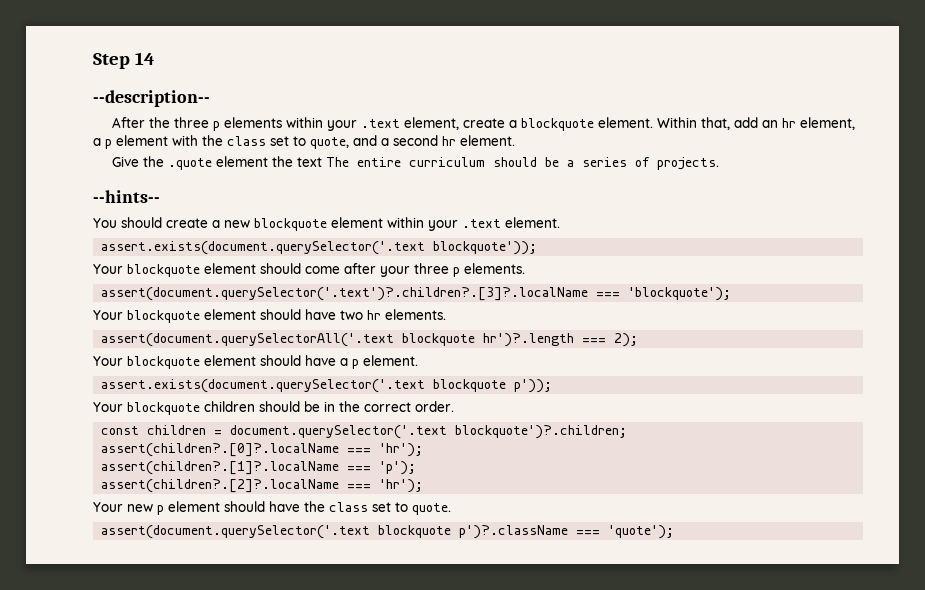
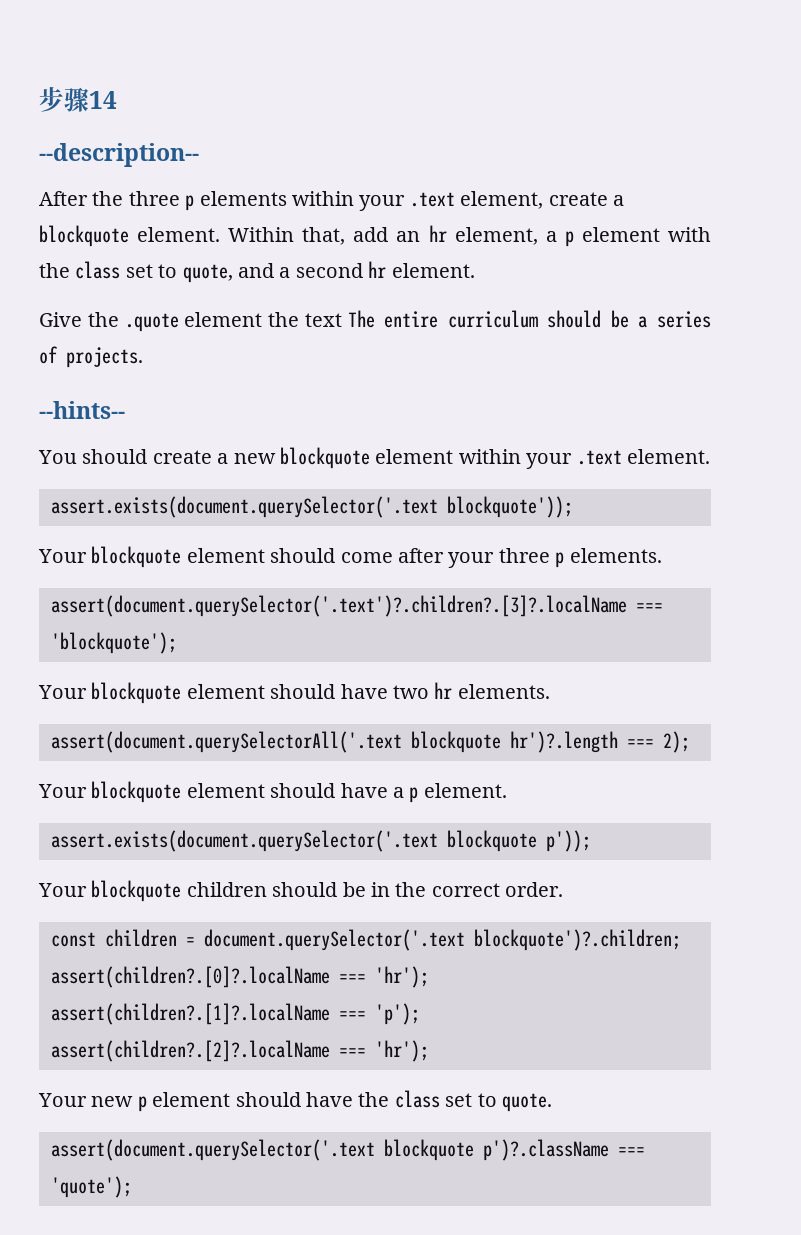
[93,53,130,69] Step -> [39,87,89,112] 步骤

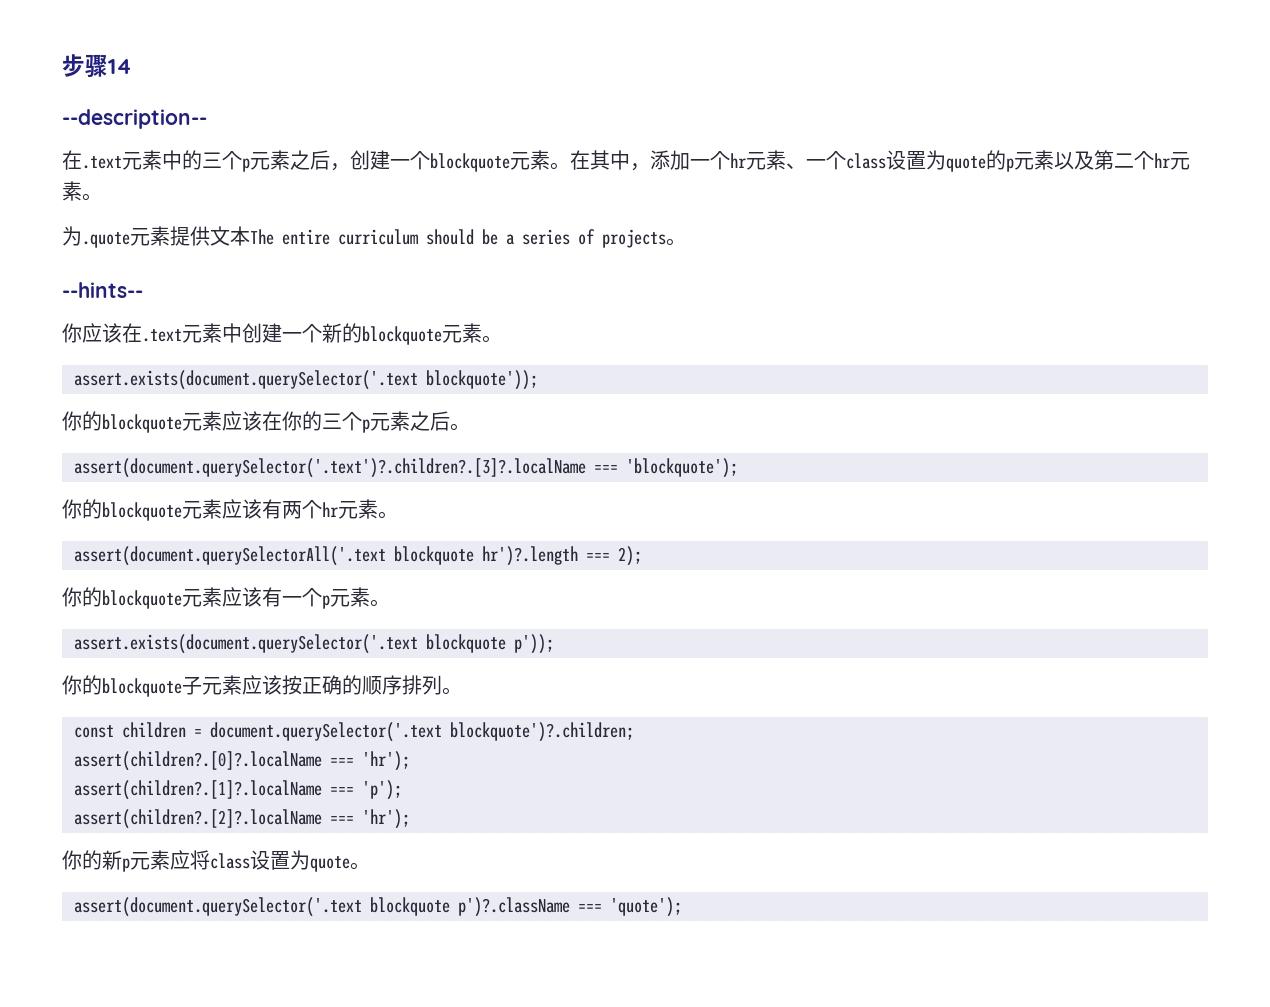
[39,191,624,211] [39,225,712,247] [39,261,475,283] [39,312,342,332] After the three p elements within your .text element, create a blockquote element. Within that, add an hr element, a p element with the class set to quote, and a second hr element. // Give the .quote element the text -> [62,150,1190,172] [62,181,102,201] [62,226,250,248] 在.text元素中的三个p元素之后，创建一个blockquote元素。在其中，添加一个hr元素、一个class设置为quote的p元素以及第二个hr元素。 // 为.quote元素提供文本
[66,347,143,368] projects. -> [602,229,686,248] projects。
[38,447,710,469] [51,496,573,518] [38,546,662,568] [51,595,663,617] [51,632,177,654] [38,682,550,704] You should create a new blockquote element within your .text element. // assert.exists(document.querySelector('.text blockquote')); // Your blockquote element should come after your three p elements. // assert(document.querySelector('.text')?.children?.[3]?.localName === 'blockquote'); // Your blockquote element should have two hr elements. -> [62,323,502,345] [74,370,538,390] [62,411,470,433] [74,458,738,478] [62,499,398,521] 你应该在.text元素中创建一个新的blockquote元素。 // assert.exists(document.querySelector('.text blockquote')); // 你的blockquote元素应该在你的三个p元素之后。 // assert(document.querySelector('.text')?.children?.[3]?.localName === 'blockquote'); // 你的blockquote元素应该有两个hr元素。
[38,781,507,803] [51,830,591,852] [38,880,564,902] Your blockquote element should have a p element. // assert.exists(document.querySelector('.text blockquote p')); // Your blockquote children should be in the correct order. -> [62,587,390,609] [74,634,554,654] [62,675,462,697] 你的blockquote元素应该有一个p元素。 // assert.exists(document.querySelector('.text blockquote p')); // 你的blockquote子元素应该按正确的顺序排列。
[38,1090,552,1112] Your new p element should have the class set to quote. -> [62,850,370,872] 你的新p元素应将class设置为quote。

